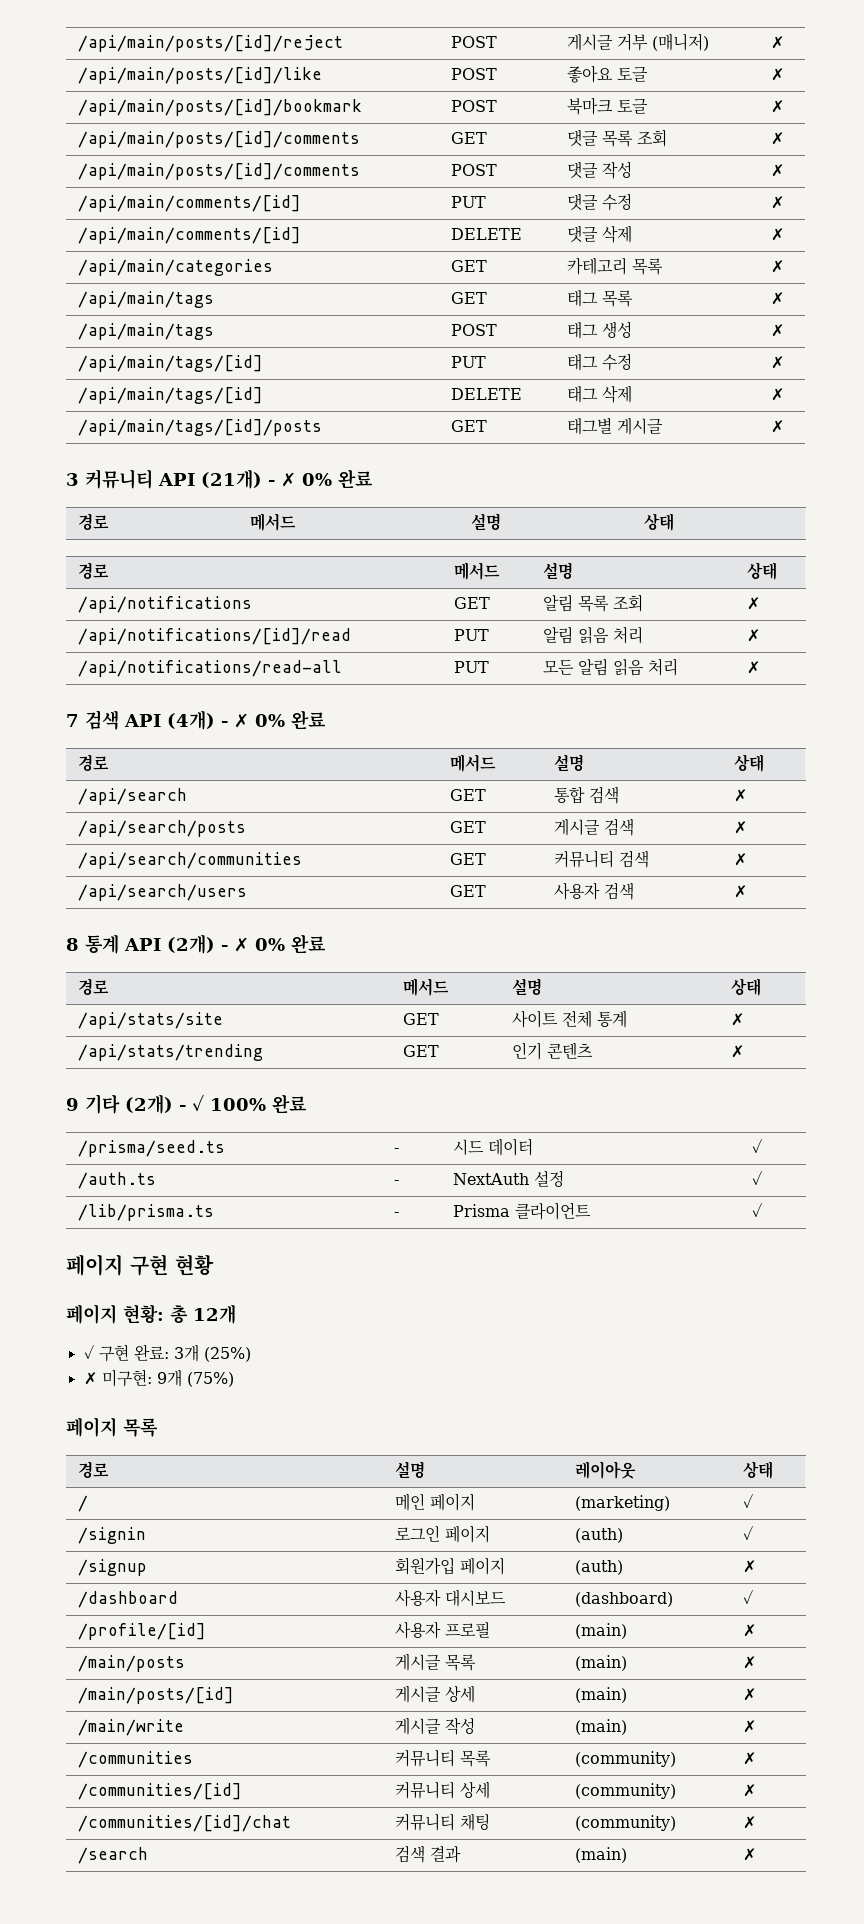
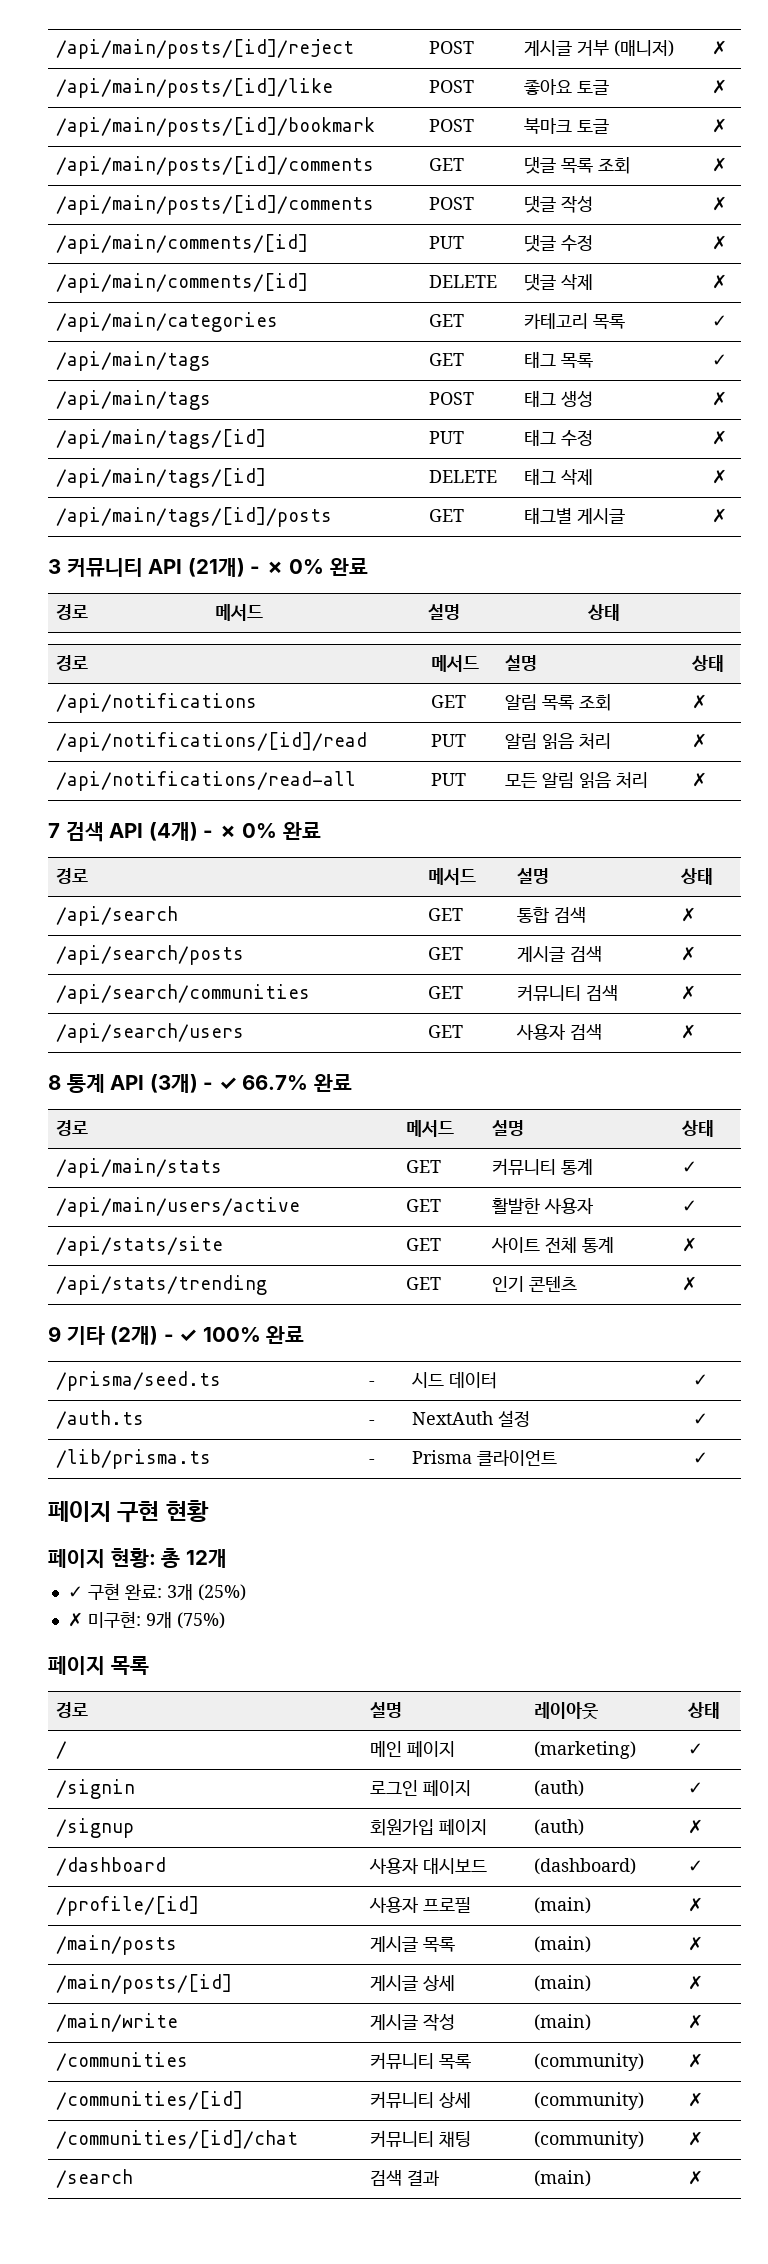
[771,260,785,273] ✗ -> [711,315,727,327] ✓
[771,292,785,305] ✗ -> [711,354,727,366] ✓
[167,934,326,954] [78,978,110,995] [403,978,450,996] [512,978,543,995] [731,978,762,996] (2개) - ✗ 0% 완료 // 경로 | 메서드 | 설명 | 상태 -> [149,1074,352,1093] [55,1120,88,1136] [405,1120,454,1137] [491,1120,524,1136] [680,1120,714,1137] [55,1158,222,1178] [405,1160,441,1173] [491,1158,593,1175] [681,1161,697,1173] [55,1197,300,1217] [405,1199,441,1212] [491,1198,594,1214] [681,1200,697,1212] (3개) - ✓ 66.7% 완료 // 경로 | 메서드 | 설명 | 상태 // /api/main/stats | GET | 커뮤니티 통계 | ✓ // /api/main/users/active | GET | 활발한 사용자 | ✓

